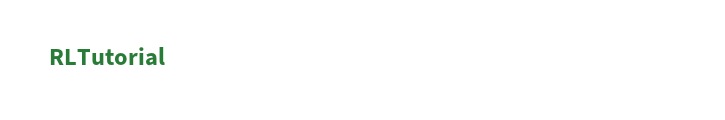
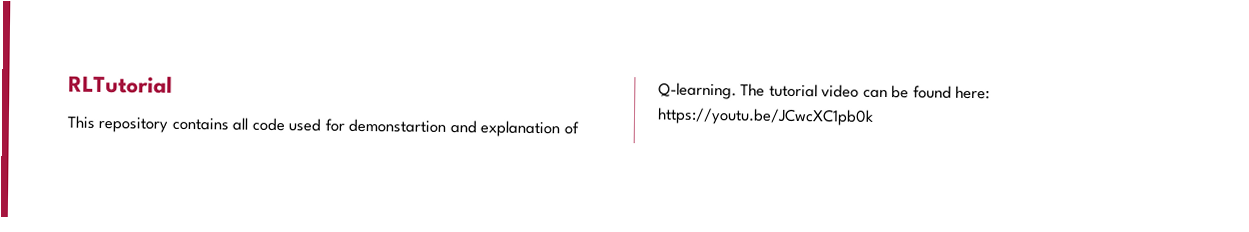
(165, 56) none -> [67,115,579,138] [658,82,991,100] [657,107,874,126] // This repository contains all code used for demonstartion and explanation of Q-learning. The tutorial video can be found here: https://youtu.be/JCwcXC1pb0k

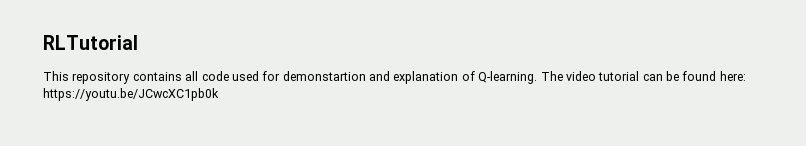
[768,83,860,98] tutorial video -> [565,71,640,81] video tutorial

